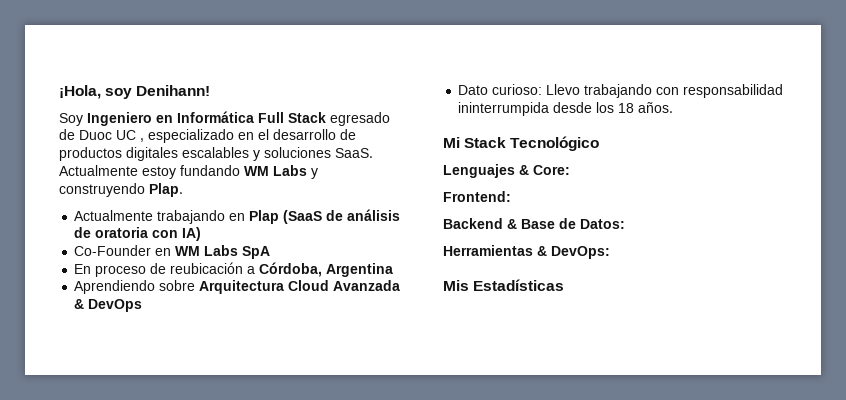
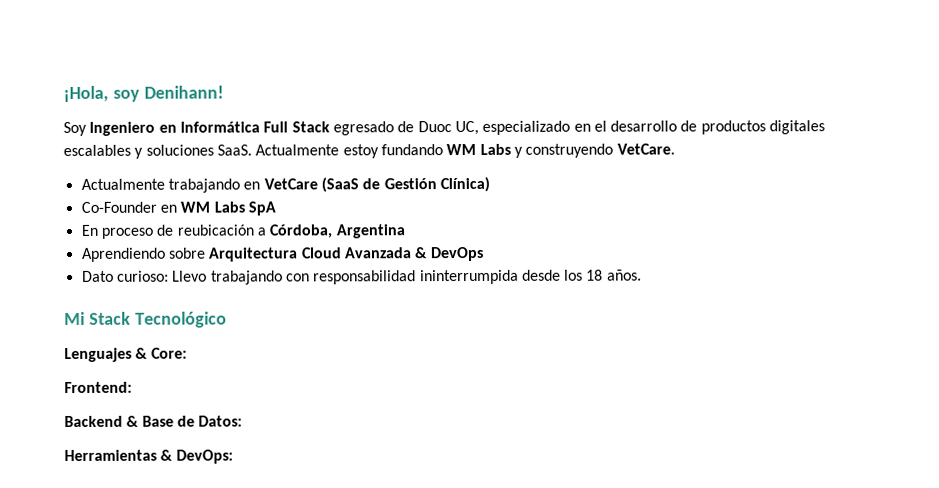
[116,130,144,142] UC , -> [454,120,479,136] UC,
[149,183,183,197] Plap. -> [616,143,675,155] VetCare.
[249,210,280,224] Plap -> [263,178,318,190] VetCare
[347,209,401,221] [74,227,202,241] análisis de oratoria con IA) -> [383,176,490,193] Gestión Clínica)
[443,279,565,291] // Mis Estadísticas -> (233, 456) none

